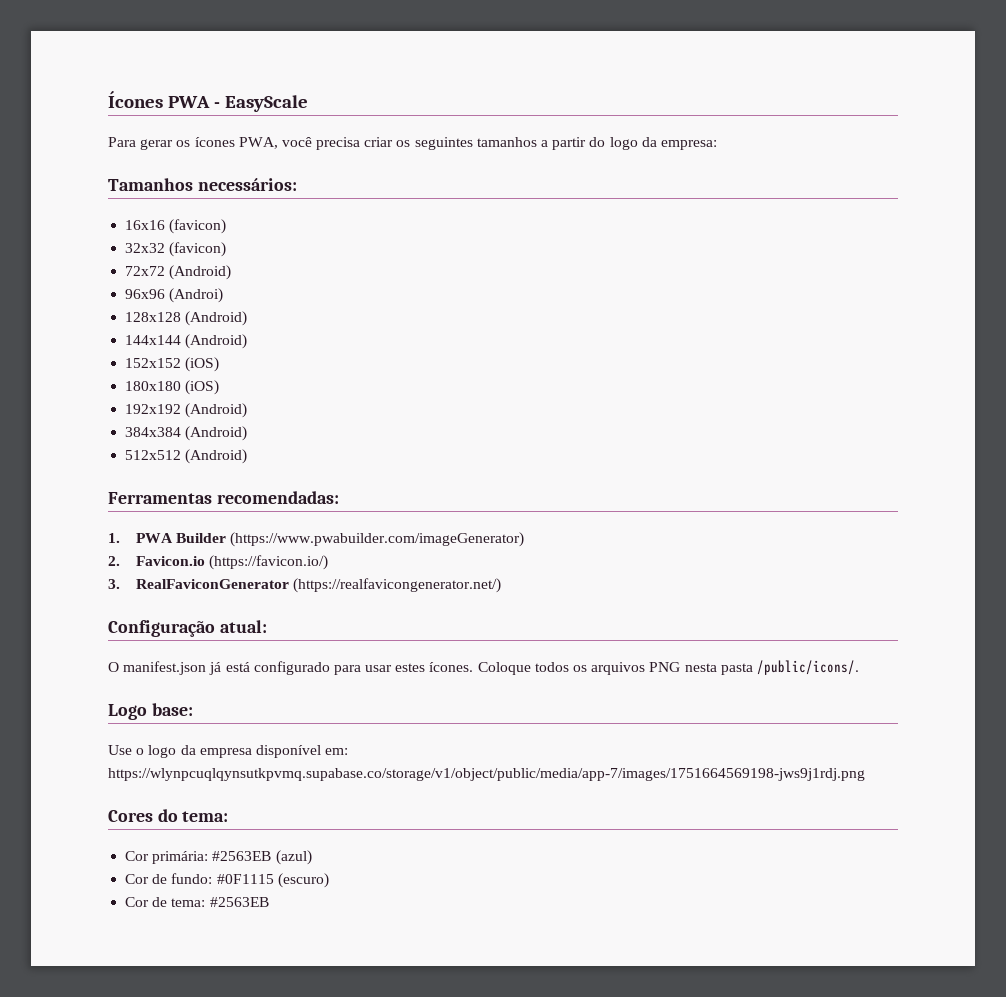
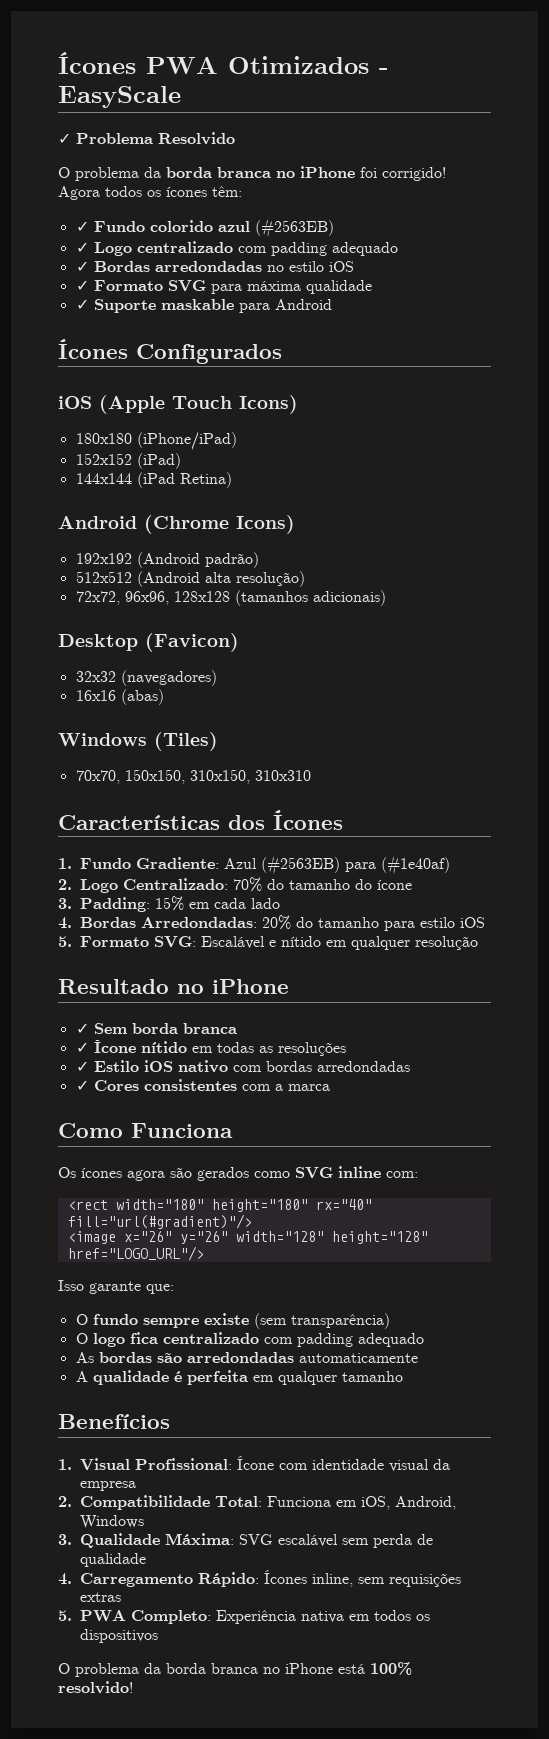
(210, 102) none -> [228,56,369,74] Otimizados
[108,137,717,150] [108,178,297,191] [125,219,227,234] [125,242,227,257] [125,265,232,280] [125,288,224,303] [125,311,248,326] [125,334,248,349] [125,357,220,372] [125,380,220,395] [125,403,248,418] [125,426,248,441] [125,449,248,464] [108,491,339,504] [108,532,525,547] [108,555,329,570] [108,578,502,593] [108,620,267,637] [108,660,859,675] [108,703,193,720] [108,745,349,758] [108,768,865,781] [108,809,229,822] [125,850,312,865] [125,873,329,888] [125,897,269,907] Para gerar os ícones PWA, você precisa criar os seguintes tamanhos a partir do logo da empresa: // Tamanhos necessários: // 16x16 (favicon) // 32x32 (favicon) // 72x72 (Android) // 96x96 (Androi) // 128x128 (Android) // 144x144 (Android) // 152x152 (iOS) // 180x180 (iOS) // 192x192 (Android) // 384x384 (Android) // 512x512 (Android) // Ferramentas recomendadas: // 1. PWA Builder (https://www.pwabuilder.com/imageGenerator) // 2. Favicon.io (https://favicon.io/) // 3. RealFaviconGenerator (https://realfavicongenerator.net/) // Configuração atual: // O manifest.json já está configurado para usar estes ícones. Coloque todos os arquivos PNG nesta pasta /public/icons/. // Logo base: // Use o logo da empresa disponível em: https://wlynpcuqlqynsutkpvmq.supabase.co/storage/v1/object/public/media/app-7/images/1751664569198-jws9j1rdj.png // Cores do tema: // Cor primária: #2563EB (azul) // Cor de fundo: #0F1115 (escuro) // Cor de tema: #2563EB -> [58,132,235,145] [58,166,446,181] [58,186,242,200] [75,218,334,238] [75,241,398,256] [75,261,354,272] [75,280,372,294] [75,299,332,313] [58,339,282,364] [58,395,298,414] [75,432,237,450] [75,453,181,469] [75,472,232,488] [58,515,295,534] [75,552,259,568] [75,571,305,587] [75,590,386,606] [58,633,239,652] [75,670,217,686] [75,689,164,705] [58,732,218,751] [75,769,311,784] [58,810,343,830] [58,855,450,875] [58,877,412,893] [58,896,280,912] [58,915,485,931] [58,936,478,950] [58,979,289,994] [75,1023,237,1034] [75,1040,346,1056] [75,1060,410,1073] [75,1079,330,1091] [58,1123,233,1138] [58,1166,418,1181] [67,1199,372,1212] [67,1214,252,1229] [67,1231,428,1244] [67,1246,204,1261] [58,1280,174,1294] [75,1313,390,1329] [75,1332,424,1347] [75,1352,418,1363] [75,1370,403,1385] [58,1414,170,1429] [58,1456,450,1472] [80,1481,136,1491] [58,1495,456,1510] [80,1515,144,1529] [58,1533,433,1548] [80,1553,146,1567] [58,1570,461,1587] [80,1592,121,1602] [58,1610,430,1624] [80,1629,158,1643] [58,1662,412,1677] [58,1681,133,1694] ✓ Problema Resolvido // O problema da borda branca no iPhone foi corrigido! Agora todos os ícones têm: // ✓ Fundo colorido azul (#2563EB) // ✓ Logo centralizado com padding adequado // ✓ Bordas arredondadas no estilo iOS // ✓ Formato SVG para máxima qualidade // ✓ Suporte maskable para Android // Ícones Configurados // iOS (Apple Touch Icons) // 180x180 (iPhone/iPad) // 152x152 (iPad) // 144x144 (iPad Retina) // Android (Chrome Icons) // 192x192 (Android padrão) // 512x512 (Android alta resolução) // 72x72, 96x96, 128x128 (tamanhos adicionais) // Desktop (Favicon) // 32x32 (navegadores) // 16x16 (abas) // Windows (Tiles) // 70x70, 150x150, 310x150, 310x310 // Características dos Ícones // 1. Fundo Gradiente: Azul (#2563EB) para (#1e40af) // 2. Logo Centralizado: 70% do tamanho do ícone // 3. Padding: 15% em cada lado // 4. Bordas Arredondadas: 20% do tamanho para estilo iOS // 5. Formato SVG: Escalável e nítido em qualquer resolução // Resultado no iPhone // ✓ Sem borda branca // ✓ Ícone nítido em todas as resoluções // ✓ Estilo iOS nativo com bordas arredondadas // ✓ Cores consistentes com a marca // Como Funciona // Os ícones agora são gerados como SVG inline com: // <rect width="180" height="180" rx="40" fill="url(#gradient)"/> // <image x="26" y="26" width="128" height="128" href="LOGO_URL"/> // Isso garante que: // O fundo sempre existe (sem transparência) // O logo fica centralizado com padding adequado // As bordas são arredondadas automaticamente // A qualidade é perfeita em qualquer tamanho // Benefícios // 1. Visual Profissional: Ícone com identidade visual da empresa // 2. Compatibilidade Total: Funciona em iOS, Android, Windows // 3. Qualidade Máxima: SVG escalável sem perda de qualidade // 4. Carregamento Rápido: Ícones inline, sem requisições extras // 5. PWA Completo: Experiência nativa em todos os dispositivos // O problema da borda branca no iPhone está 100% resolvido!

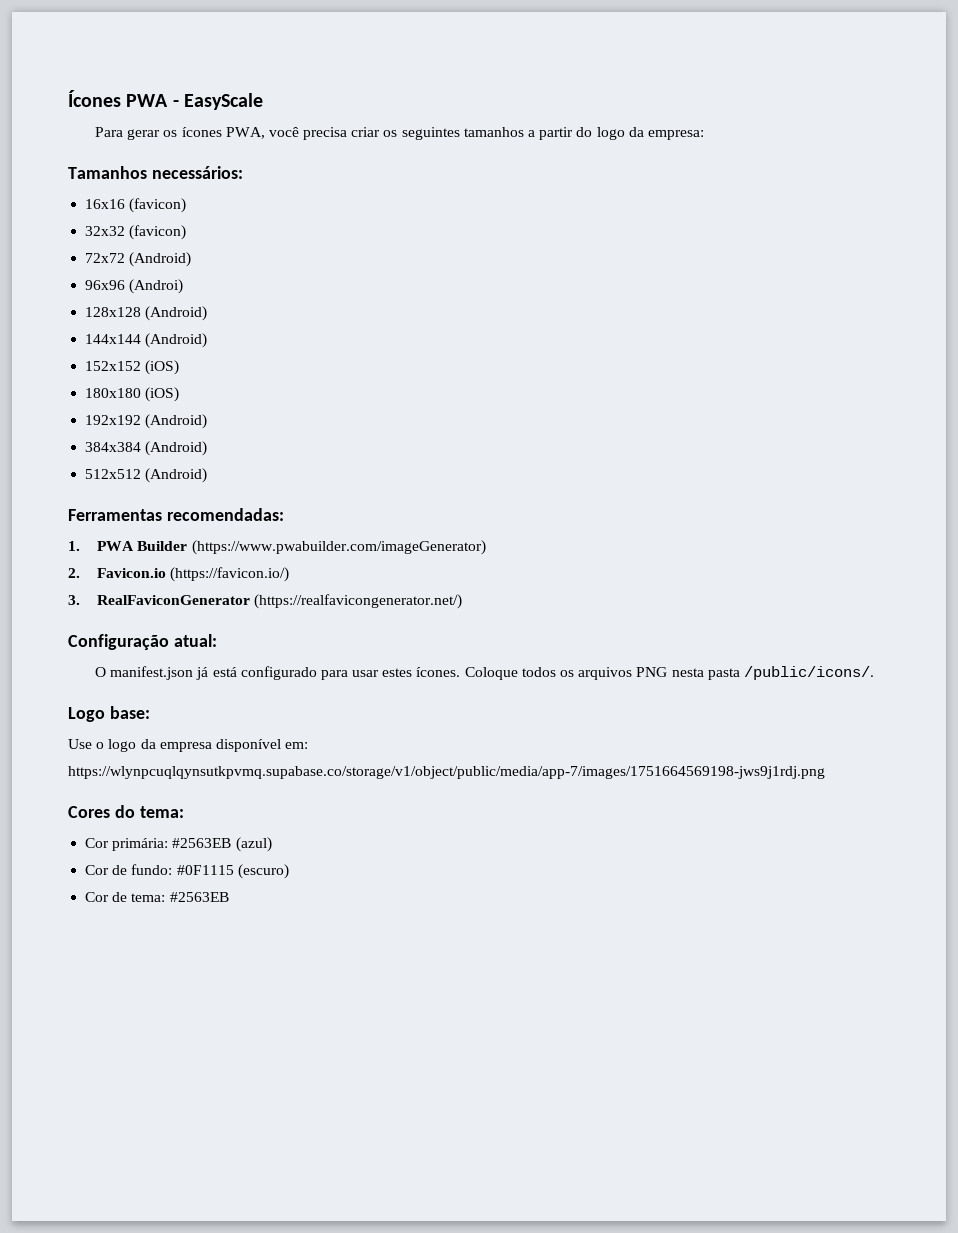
[228,56,369,74] Otimizados -> (169, 100) none
[58,132,235,145] [58,166,446,181] [58,186,242,200] [75,218,334,238] [75,241,398,256] [75,261,354,272] [75,280,372,294] [75,299,332,313] [58,339,282,364] [58,395,298,414] [75,432,237,450] [75,453,181,469] [75,472,232,488] [58,515,295,534] [75,552,259,568] [75,571,305,587] [75,590,386,606] [58,633,239,652] [75,670,217,686] [75,689,164,705] [58,732,218,751] [75,769,311,784] [58,810,343,830] [58,855,450,875] [58,877,412,893] [58,896,280,912] [58,915,485,931] [58,936,478,950] [58,979,289,994] [75,1023,237,1034] [75,1040,346,1056] [75,1060,410,1073] [75,1079,330,1091] [58,1123,233,1138] [58,1166,418,1181] [67,1199,372,1212] [67,1214,252,1229] [67,1231,428,1244] [67,1246,204,1261] [58,1280,174,1294] [75,1313,390,1329] [75,1332,424,1347] [75,1352,418,1363] [75,1370,403,1385] [58,1414,170,1429] [58,1456,450,1472] [80,1481,136,1491] [58,1495,456,1510] [80,1515,144,1529] [58,1533,433,1548] [80,1553,146,1567] [58,1570,461,1587] [80,1592,121,1602] [58,1610,430,1624] [80,1629,158,1643] [58,1662,412,1677] [58,1681,133,1694] ✓ Problema Resolvido // O problema da borda branca no iPhone foi corrigido! Agora todos os ícones têm: // ✓ Fundo colorido azul (#2563EB) // ✓ Logo centralizado com padding adequado // ✓ Bordas arredondadas no estilo iOS // ✓ Formato SVG para máxima qualidade // ✓ Suporte maskable para Android // Ícones Configurados // iOS (Apple Touch Icons) // 180x180 (iPhone/iPad) // 152x152 (iPad) // 144x144 (iPad Retina) // Android (Chrome Icons) // 192x192 (Android padrão) // 512x512 (Android alta resolução) // 72x72, 96x96, 128x128 (tamanhos adicionais) // Desktop (Favicon) // 32x32 (navegadores) // 16x16 (abas) // Windows (Tiles) // 70x70, 150x150, 310x150, 310x310 // Características dos Ícones // 1. Fundo Gradiente: Azul (#2563EB) para (#1e40af) // 2. Logo Centralizado: 70% do tamanho do ícone // 3. Padding: 15% em cada lado // 4. Bordas Arredondadas: 20% do tamanho para estilo iOS // 5. Formato SVG: Escalável e nítido em qualquer resolução // Resultado no iPhone // ✓ Sem borda branca // ✓ Ícone nítido em todas as resoluções // ✓ Estilo iOS nativo com bordas arredondadas // ✓ Cores consistentes com a marca // Como Funciona // Os ícones agora são gerados como SVG inline com: // <rect width="180" height="180" rx="40" fill="url(#gradient)"/> // <image x="26" y="26" width="128" height="128" href="LOGO_URL"/> // Isso garante que: // O fundo sempre existe (sem transparência) // O logo fica centralizado com padding adequado // As bordas são arredondadas automaticamente // A qualidade é perfeita em qualquer tamanho // Benefícios // 1. Visual Profissional: Ícone com identidade visual da empresa // 2. Compatibilidade Total: Funciona em iOS, Android, Windows // 3. Qualidade Máxima: SVG escalável sem perda de qualidade // 4. Carregamento Rápido: Ícones inline, sem requisições extras // 5. PWA Completo: Experiência nativa em todos os dispositivos // O problema da borda branca no iPhone está 100% resolvido! -> [94,127,704,140] [68,166,243,179] [85,198,187,213] [85,225,187,240] [85,252,192,267] [85,279,184,294] [85,306,208,321] [85,333,208,348] [85,360,180,375] [85,387,180,402] [85,414,208,429] [85,441,208,456] [85,468,208,483] [68,508,284,521] [68,540,486,555] [68,567,290,582] [68,594,463,609] [68,634,217,650] [94,666,874,680] [68,706,150,722] [68,739,309,752] [68,766,825,779] [68,805,184,818] [85,837,272,852] [85,864,289,879] [85,892,229,902] Para gerar os ícones PWA, você precisa criar os seguintes tamanhos a partir do logo da empresa: // Tamanhos necessários: // 16x16 (favicon) // 32x32 (favicon) // 72x72 (Android) // 96x96 (Androi) // 128x128 (Android) // 144x144 (Android) // 152x152 (iOS) // 180x180 (iOS) // 192x192 (Android) // 384x384 (Android) // 512x512 (Android) // Ferramentas recomendadas: // 1. PWA Builder (https://www.pwabuilder.com/imageGenerator) // 2. Favicon.io (https://favicon.io/) // 3. RealFaviconGenerator (https://realfavicongenerator.net/) // Configuração atual: // O manifest.json já está configurado para usar estes ícones. Coloque todos os arquivos PNG nesta pasta /public/icons/. // Logo base: // Use o logo da empresa disponível em: https://wlynpcuqlqynsutkpvmq.supabase.co/storage/v1/object/public/media/app-7/images/1751664569198-jws9j1rdj.png // Cores do tema: // Cor primária: #2563EB (azul) // Cor de fundo: #0F1115 (escuro) // Cor de tema: #2563EB

